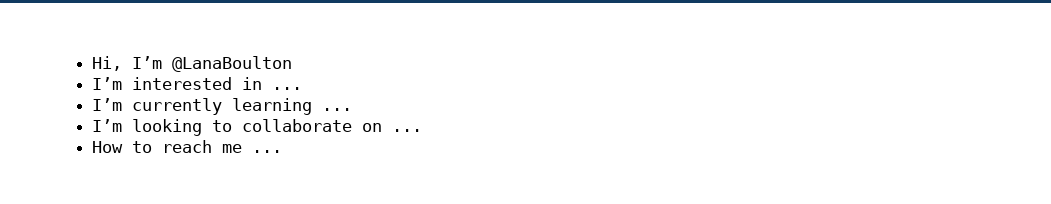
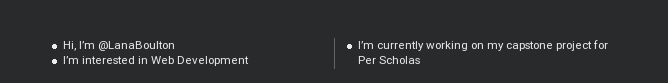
[272,87,303,90] ... -> [150,56,250,66] Web Development
[232,98,353,115] [92,119,423,136] [92,140,283,153] learning ... // I’m looking to collaborate on ... // How to reach me ... -> [425,40,609,51] [357,56,420,64] working on my capstone project for Per Scholas

